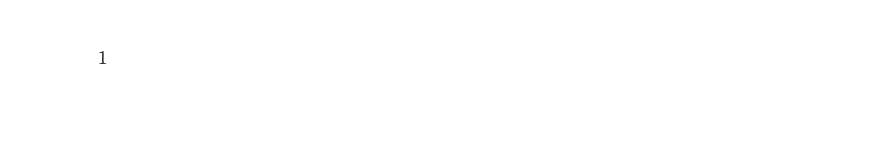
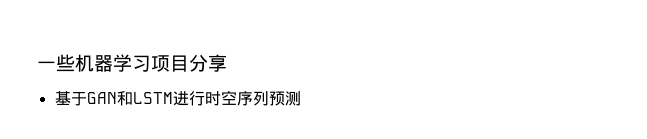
[99,51,107,64] 1 -> [37,54,227,72] [54,90,301,106] 一些机器学习项目分享 // 基于GAN和LSTM进行时空序列预测

